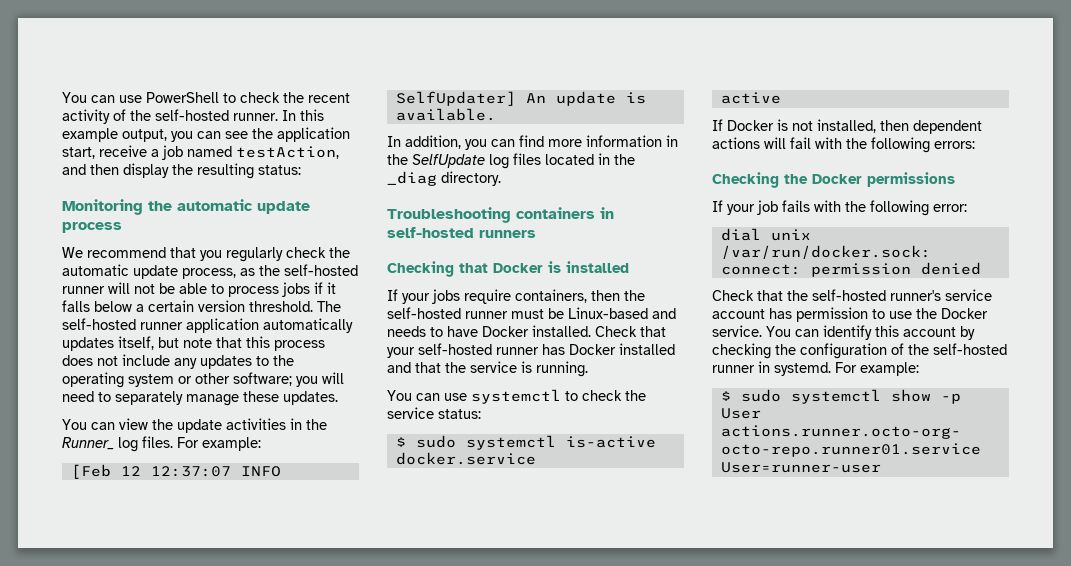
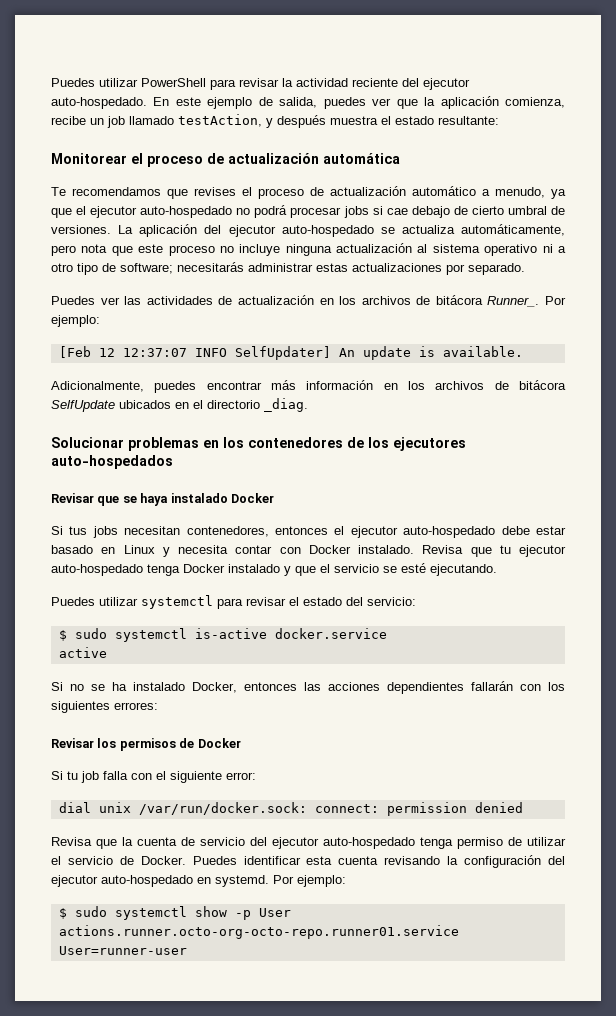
[62,92,350,103] [62,109,324,124] [62,127,350,142] [62,145,339,160] [62,163,301,179] [62,199,310,215] [62,222,122,233] [62,247,350,262] [62,264,358,279] [62,282,336,297] [62,300,341,312] [62,318,353,333] [62,336,325,351] [62,354,294,369] [62,372,344,388] [62,391,338,406] [62,418,327,433] [62,436,261,452] You can use PowerShell to check the recent activity of the self-hosted runner. In this example output, you can see the application start, receive a job named testAction, and then display the resulting status: // Monitoring the automatic update process // We recommend that you regularly check the automatic update process, as the self-hosted runner will not be able to process jobs if it falls below a certain version threshold. The self-hosted runner application automatically updates itself, but note that this process does not include any updates to the operating system or other software; you will need to separately manage these updates. // You can view the update activities in the Runner_ log files. For example: -> [51,78,470,90] [51,96,565,109] [51,114,499,128] [51,153,400,167] [51,186,566,199] [51,205,565,218] [51,224,565,237] [51,243,566,256] [51,262,525,275] [51,295,566,307] [51,315,100,327] Puedes utilizar PowerShell para revisar la actividad reciente del ejecutor auto-hospedado. En este ejemplo de salida, puedes ver que la aplicación comienza, recibe un job llamado testAction, y después muestra el estado resultante: // Monitorear el proceso de actualización automática // Te recomendamos que revises el proceso de actualización automático a menudo, ya que el ejecutor auto-hospedado no podrá procesar jobs si cae debajo de cierto umbral de versiones. La aplicación del ejecutor auto-hospedado se actualiza automáticamente, pero nota que este proceso no incluye ninguna actualización al sistema operativo ni a otro tipo de software; necesitarás administrar estas actualizaciones por separado. // Puedes ver las actividades de actualización en los archivos de bitácora Runner_. Por ejemplo:
[387,135,678,150] [387,153,635,169] [387,171,501,186] [387,207,614,223] [387,227,536,238] [387,261,629,277] [387,289,645,304] [387,307,676,319] [387,325,666,337] [387,343,675,358] [387,361,588,377] [387,389,646,404] [387,407,481,419] In addition, you can find more information in the SelfUpdate log files located in the _diag directory. // Troubleshooting containers in self-hosted runners // Checking that Docker is installed // If your jobs require containers, then the self-hosted runner must be Linux-based and needs to have Docker installed. Check that your self-hosted runner has Docker installed and that the service is running. // You can use systemctl to check the service status: -> [51,380,566,393] [51,398,308,412] [51,437,466,451] [51,455,173,469] [51,493,274,506] [51,526,566,538] [51,545,566,557] [51,563,497,576] [51,595,416,609] Adicionalmente, puedes encontrar más información en los archivos de bitácora SelfUpdate ubicados en el directorio _diag. // Solucionar problemas en los contenedores de los ejecutores auto-hospedados // Revisar que se haya instalado Docker // Si tus jobs necesitan contenedores, entonces el ejecutor auto-hospedado debe estar basado en Linux y necesita contar con Docker instalado. Revisa que tu ejecutor auto-hospedado tenga Docker instalado y que el servicio se esté ejecutando. // Puedes utilizar systemctl para revisar el estado del servicio:
[712,119,982,134] [712,137,975,153] [712,172,955,188] [712,200,929,216] If Docker is not installed, then dependent actions will fail with the following errors: // Checking the Docker permissions // If your job fails with the following -> [51,681,565,694] [51,701,158,713] [51,738,241,751] [51,771,222,783] Si no se ha instalado Docker, entonces las acciones dependientes fallarán con los siguientes errores: // Revisar los permisos de Docker // Si tu job falla con el siguiente
[712,289,992,301] [712,307,988,322] [712,325,975,340] [712,343,1007,359] [712,361,919,376] Check that the self-hosted runner's service account has permission to use the Docker service. You can identify this account by checking the configuration of the self-hosted runner in systemd. For example: -> [51,837,566,849] [51,855,566,868] [51,875,346,887] Revisa que la cuenta de servicio del ejecutor auto-hospedado tenga permiso de utilizar el servicio de Docker. Puedes identificar esta cuenta revisando la configuración del ejecutor auto-hospedado en systemd. Por ejemplo:

